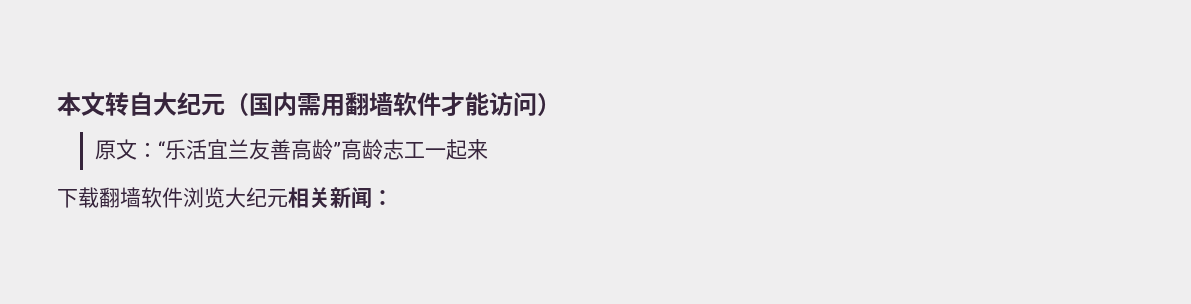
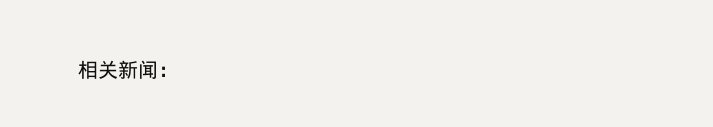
[57,92,561,116] [94,139,488,160] [57,187,288,208] 本文转自大纪元（国内需用翻墙软件才能访问） // 原文：“乐活宜兰友善高龄”高龄志工一起来 // 下载翻墙软件浏览大纪元 -> (78, 69) none

